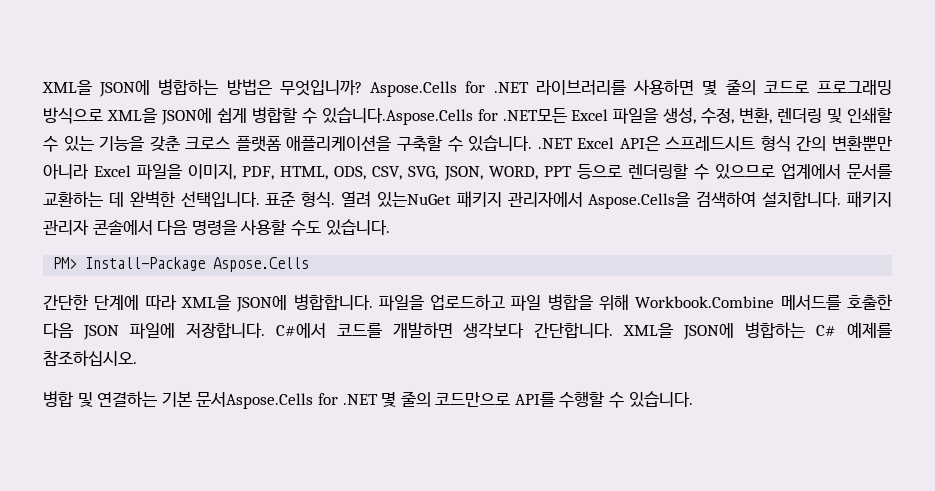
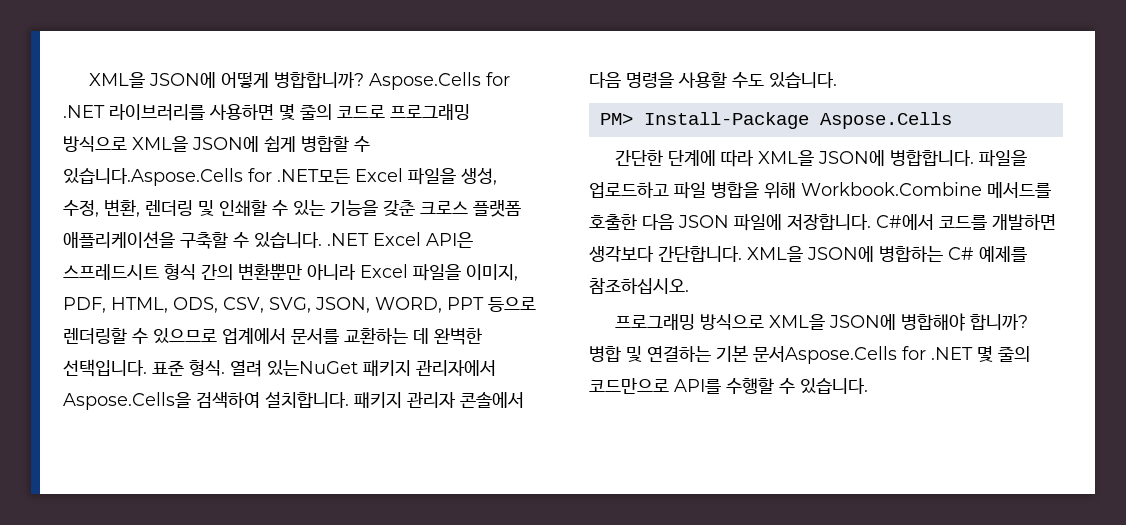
[42,79,362,97] XML을 JSON에 병합하는 방법은 무엇입니까? -> [89,72,365,88] XML을 JSON에 어떻게 병합합니까?
(137, 358) none -> [615,313,1029,331] 프로그래밍 방식으로 XML을 JSON에 병합해야 합니까?

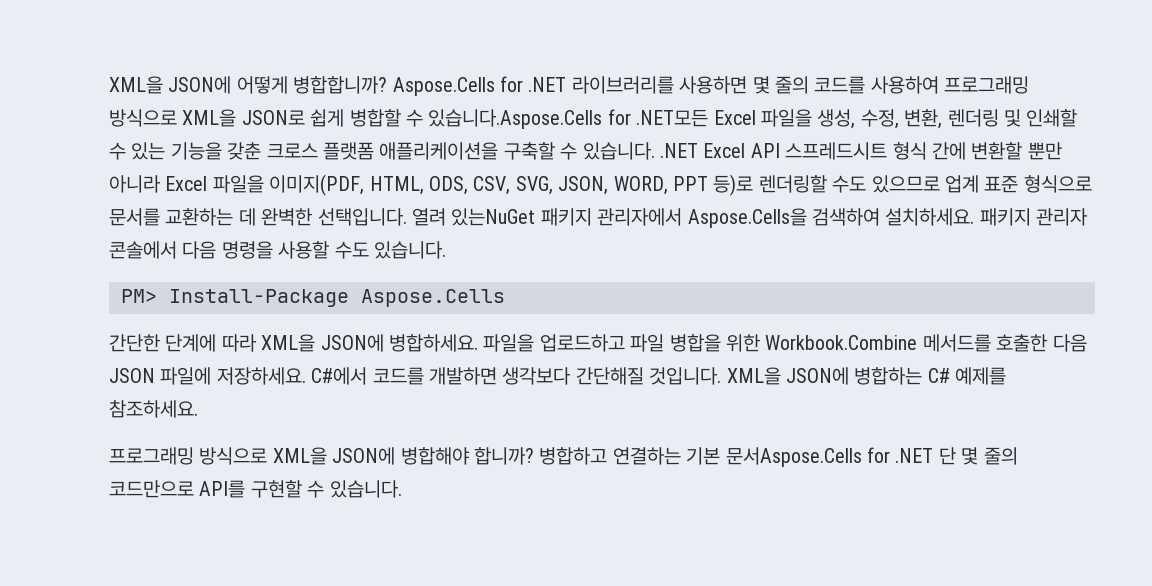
[337,104,470,120] [63,136,259,152] 코드로 프로그래밍 방식으로 XML을 JSON에 -> [814,76,1030,94] [109,109,305,127] 코드를 사용하여 프로그래밍 방식으로 XML을 JSON로
[426,232,473,248] API은 -> [750,143,780,158] API
[201,263,302,280] 간의 변환뿐만 -> [931,142,1062,160] 간에 변환할 뿐만
[466,264,518,281] [63,297,106,313] 이미지, PDF, -> [269,174,365,196] 이미지(PDF,
[488,297,536,312] [63,327,286,344] 등으로 렌더링할 수 있으므로 업계에서 -> [713,174,1092,196] 등)로 렌더링할 수도 있으므로 업계 표준 형식으로
[152,360,225,376] 표준 형식. -> (407, 217) none
[265,391,349,408] 설치합니다. -> [885,208,975,226] 설치하세요.
[890,150,975,166] 병합합니다. -> [389,334,478,352] 병합하세요.
[764,182,796,199] 위해 -> [725,334,760,352] 위한
[787,214,871,230] 저장합니다. -> [216,367,306,385] 저장하세요.
[658,246,742,262] 간단합니다. -> [575,367,722,385] 간단해질 것입니다.
[589,278,689,294] 참조하십시오. -> [109,400,198,418] 참조하세요.
[589,346,642,362] 병합 및 -> [539,447,608,465] 병합하고
(973, 353) none -> [938,447,956,465] 단
[726,378,774,394] 수행할 -> [250,480,302,498] 구현할

